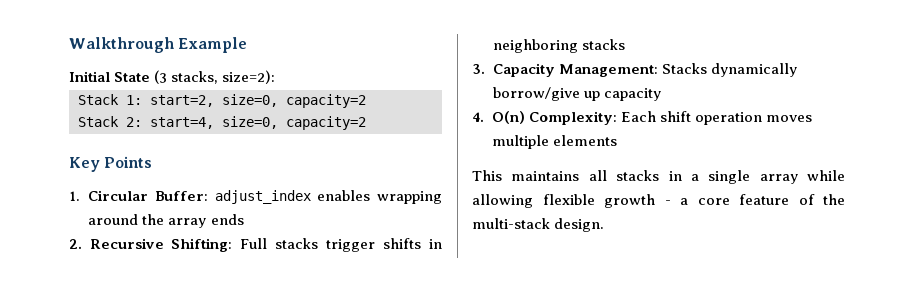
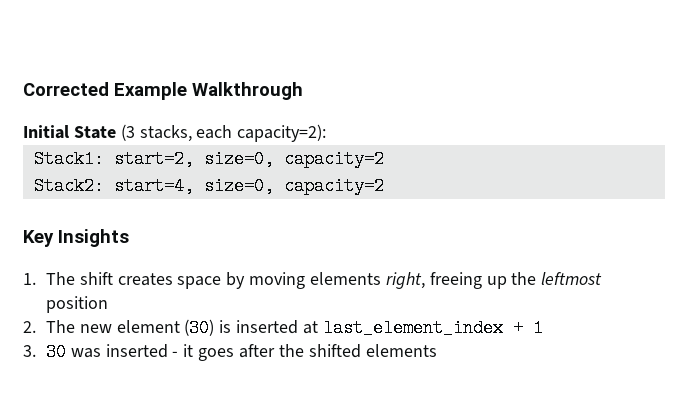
(69, 45) none -> [23,82,187,100] Corrected Example
[178,37,248,53] Example -> (303, 91) none
[222,70,276,84] [78,94,142,105] size=2): // Stack 1: -> [196,124,327,142] [33,150,104,168] each capacity=2): // Stack1:
[78,116,142,127] Stack 2: -> [33,177,104,195] Stack2:
[104,156,153,168] Points -> [58,229,129,247] Insights
[88,190,443,204] [88,214,244,228] [69,238,443,252] [492,39,625,53] [472,63,797,77] [492,87,661,101] [472,111,812,125] [491,135,617,149] [472,170,845,184] [472,194,845,208] [472,218,605,232] Circular Buffer: adjust_index enables wrapping around the array ends // 2. Recursive Shifting: Full stacks trigger shifts in neighboring stacks // 3. Capacity Management: Stacks dynamically borrow/give up capacity // 4. O(n) Complexity: Each shift operation moves multiple elements // This maintains all stacks in a single array while allowing flexible growth - a core feature of the multi-stack design. -> [45,272,603,289] [45,296,108,313] [23,319,543,337] [23,343,437,361] The shift creates space by moving elements right, freeing up the leftmost position // 2. The new element (30) is inserted at last_element_index + 1 // 3. 30 was inserted - it goes after the shifted elements

